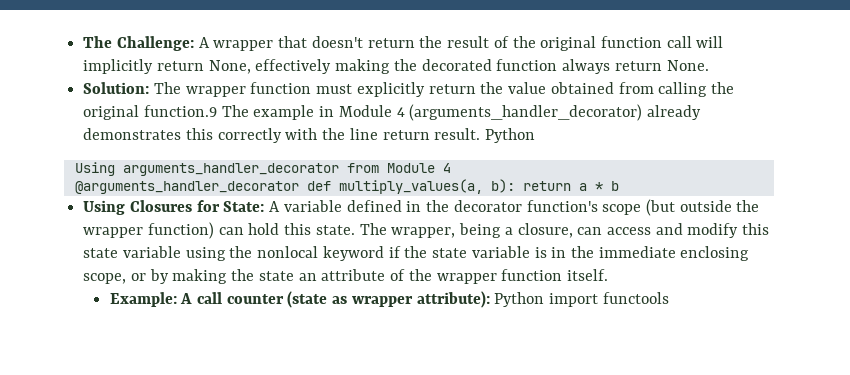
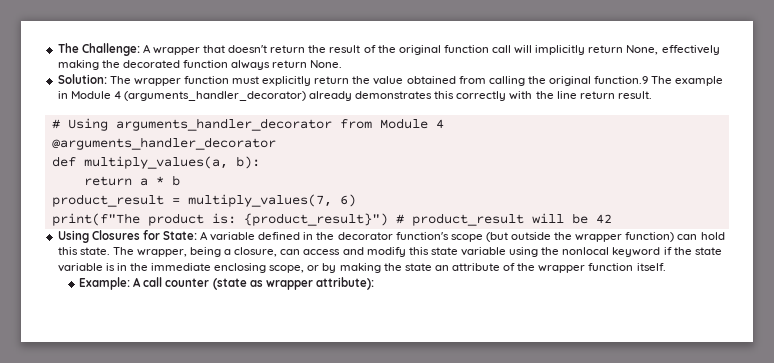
[485,128,536,143] Python // -> [51,119,60,129] // #
(299, 187) none -> (276, 143) //
(515, 186) none -> (260, 162) //
(619, 186) none -> [51,194,356,207] [51,213,612,226] // product_result = multiply_values(7, 6) // print(f"The product is: {product_result}") # product_result will be 42
[494,292,669,307] Python import functools -> (374, 283) none

